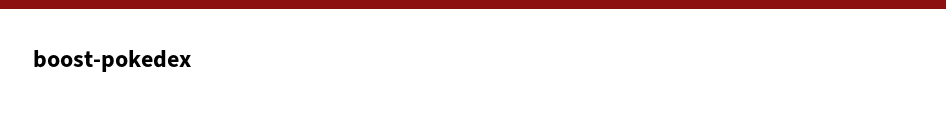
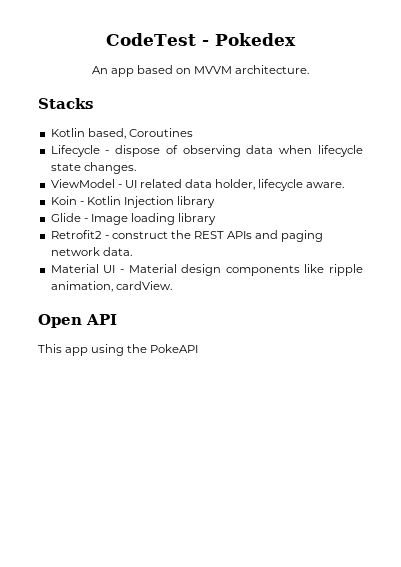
[33,50,191,72] boost-pokedex -> [106,33,296,46] [91,65,310,77] [38,98,93,109] [50,128,193,139] [50,145,363,157] [50,162,136,174] [50,179,345,191] [50,196,216,208] [50,213,217,225] [50,230,324,242] [50,247,132,256] [50,264,363,276] [50,281,172,292] [38,314,117,328] [38,344,199,356] CodeTest - Pokedex // An app based on MVVM architecture. // Stacks // Kotlin based, Coroutines // Lifecycle - dispose of observing data when lifecycle state changes. // ViewModel - UI related data holder, lifecycle aware. // Koin - Kotlin Injection library // Glide - Image loading library // Retrofit2 - construct the REST APIs and paging network data. // Material UI - Material design components like ripple animation, cardView. // Open API // This app using the PokeAPI

